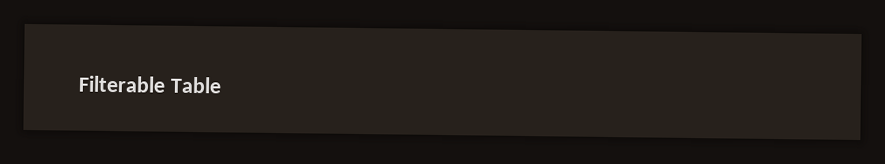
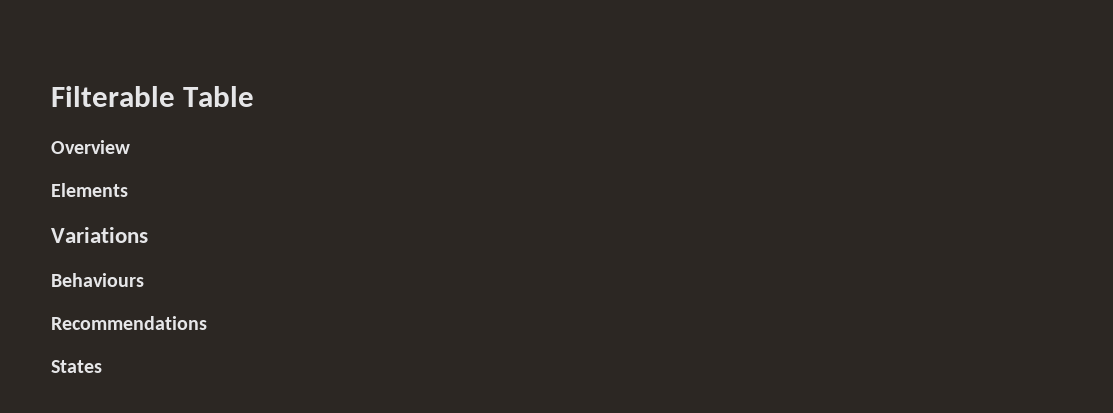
(222, 85) none -> [51,140,130,154] [51,183,128,197] [51,227,148,243] [51,273,144,287] [51,316,207,330] [51,360,102,373] // Overview // Elements // Variations // Behaviours // Recommendations // States

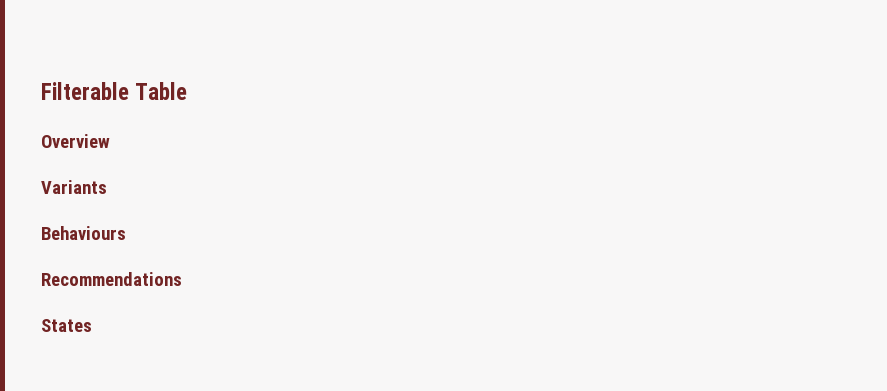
[51,183,128,197] [51,227,148,243] Elements // Variations -> [41,180,107,194] Variants

